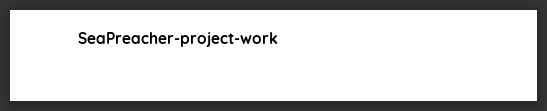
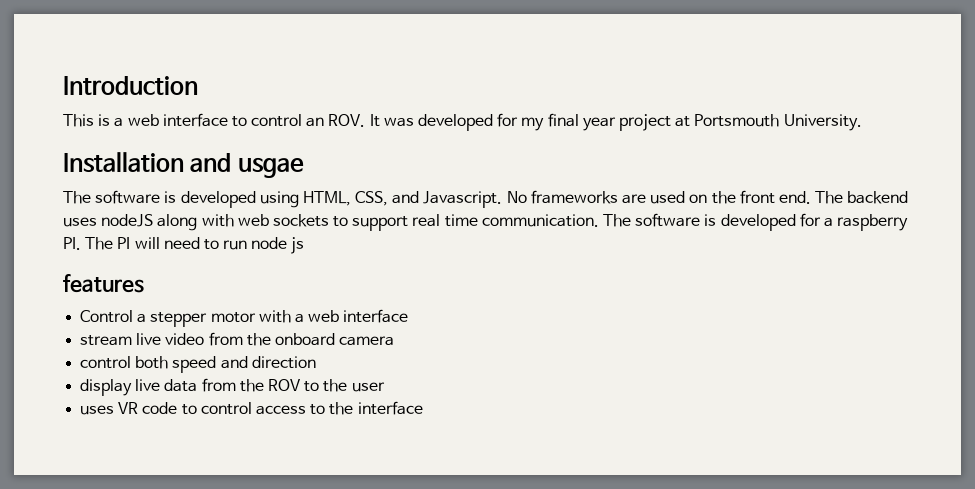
[78,32,278,47] SeaPreacher-project-work -> [63,76,198,95] [63,113,862,131] [63,152,304,178] [63,190,909,208] [63,213,909,231] [63,237,305,254] [63,274,144,293] [80,309,409,327] [80,332,395,346] [80,356,316,373] [80,378,385,396] [80,401,423,415] Introduction // This is a web interface to control an ROV. It was developed for my final year project at Portsmouth University. // Installation and usgae // The software is developed using HTML, CSS, and Javascript. No frameworks are used on the front end. The backend uses nodeJS along with web sockets to support real time communication. The software is developed for a raspberry PI. The PI will need to run node js // features // Control a stepper motor with a web interface // stream live video from the onboard camera // control both speed and direction // display live data from the ROV to the user // uses VR code to control access to the interface

